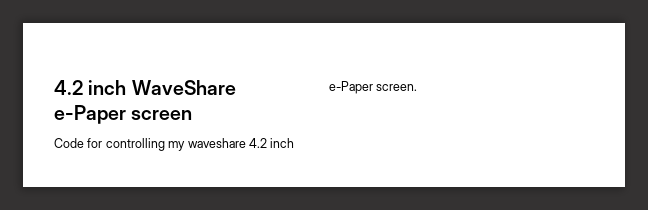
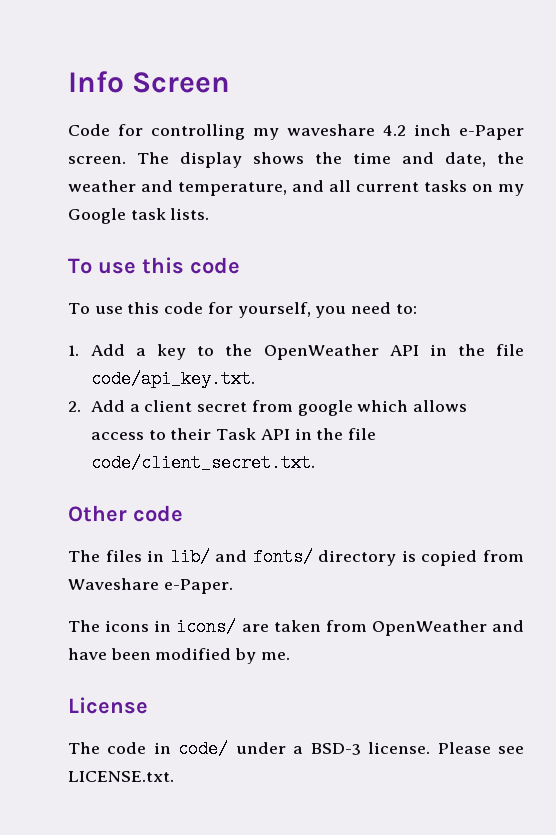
[54,80,236,95] [54,105,193,124] 4.2 inch WaveShare e-Paper screen -> [68,71,231,93] Info Screen
(418, 87) none -> [137,152,524,168] [68,180,524,196] [68,208,210,224] [68,257,240,274] [68,302,417,318] [68,344,525,360] [91,370,256,388] [68,400,468,416] [91,428,377,440] [91,454,316,472] [68,505,183,522] [68,548,524,566] [68,578,233,594] [68,618,524,636] [68,648,290,664] [68,697,148,714] [68,740,525,758] [68,771,174,782] The display shows the time and date, the weather and temperature, and all current tasks on my Google task lists. // To use this code // To use this code for yourself, you need to: // 1. Add a key to the OpenWeather API in the file code/api_key.txt. // 2. Add a client secret from google which allows access to their Task API in the file code/client_secret.txt. // Other code // The files in lib/ and fonts/ directory is copied from Waveshare e-Paper. // The icons in icons/ are taken from OpenWeather and have been modified by me. // License // The code in code/ under a BSD-3 license. Please see LICENSE.txt.

